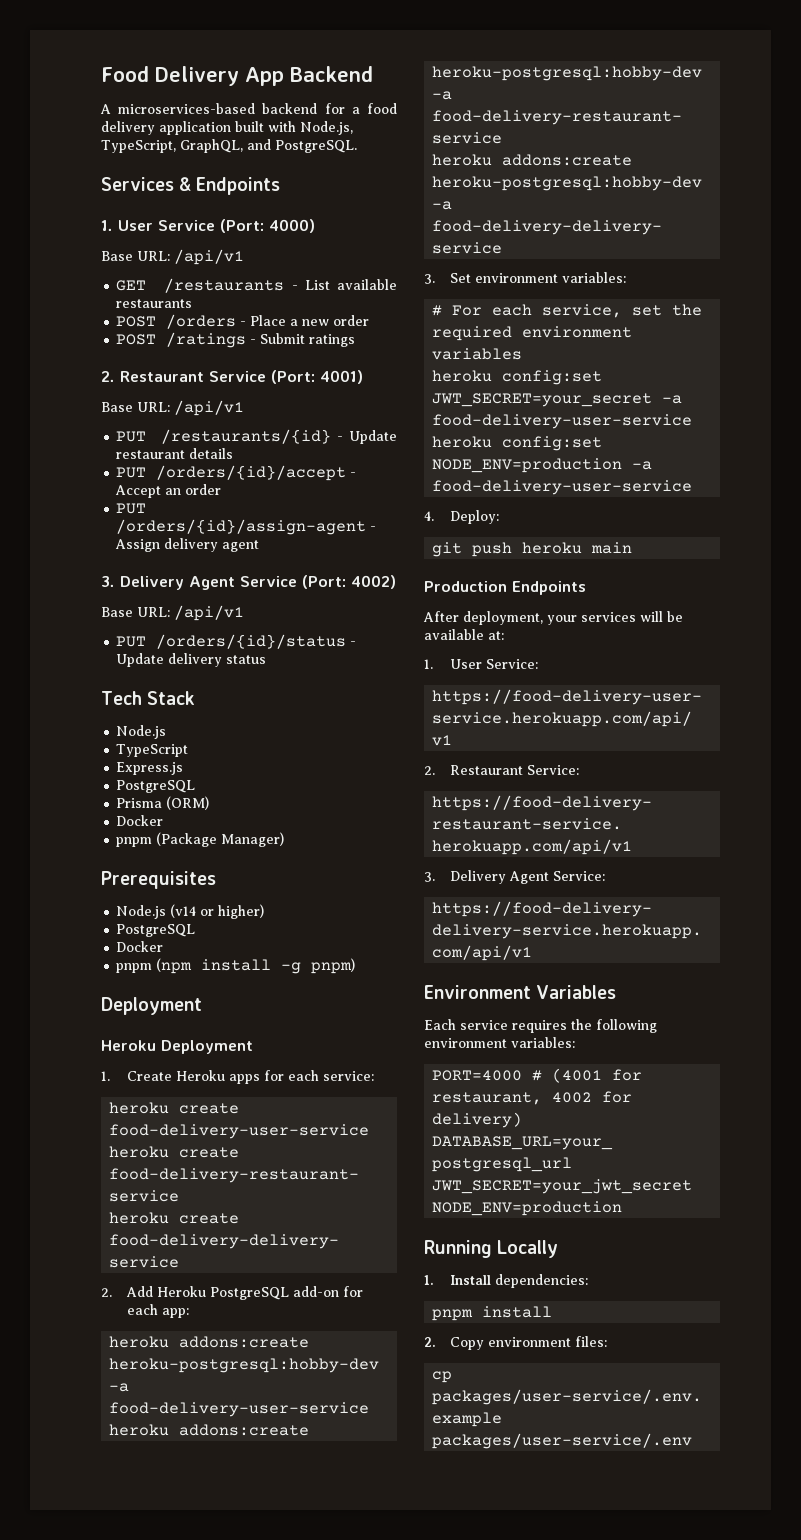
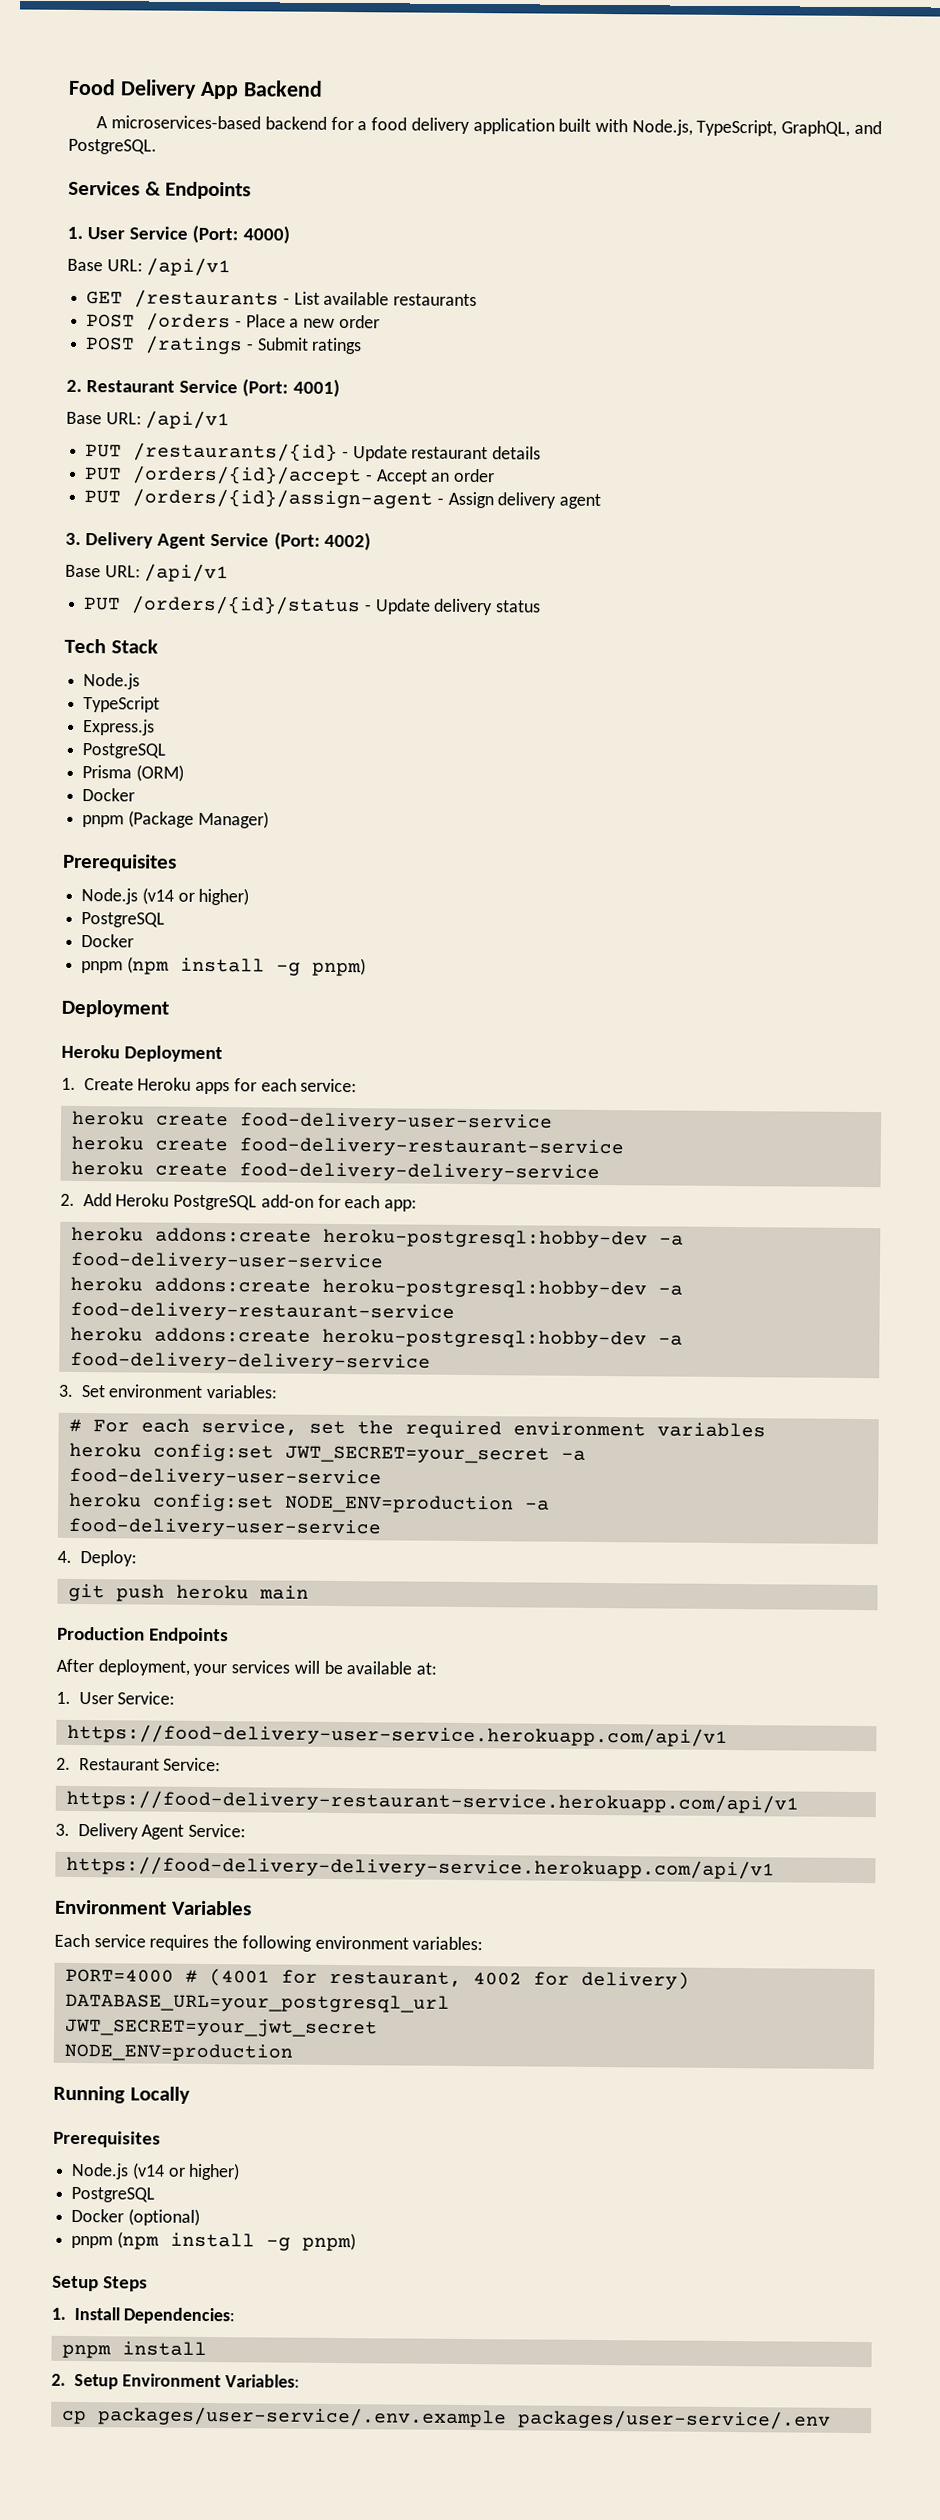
(559, 1249) none -> [53,2130,161,2148] [71,2162,241,2181] [71,2186,156,2203] [71,2208,200,2226] [71,2231,356,2252] [52,2275,149,2292] // Prerequisites // Node.js (v14 or higher) // PostgreSQL // Docker (optional) // pnpm (npm install -g pnpm) // Setup Steps
[494,1274,588,1288] dependencies: -> [123,2307,236,2325] Dependencies:
[449,1336,607,1350] Copy environment files: -> [73,2373,301,2390] Setup Environment Variables:

